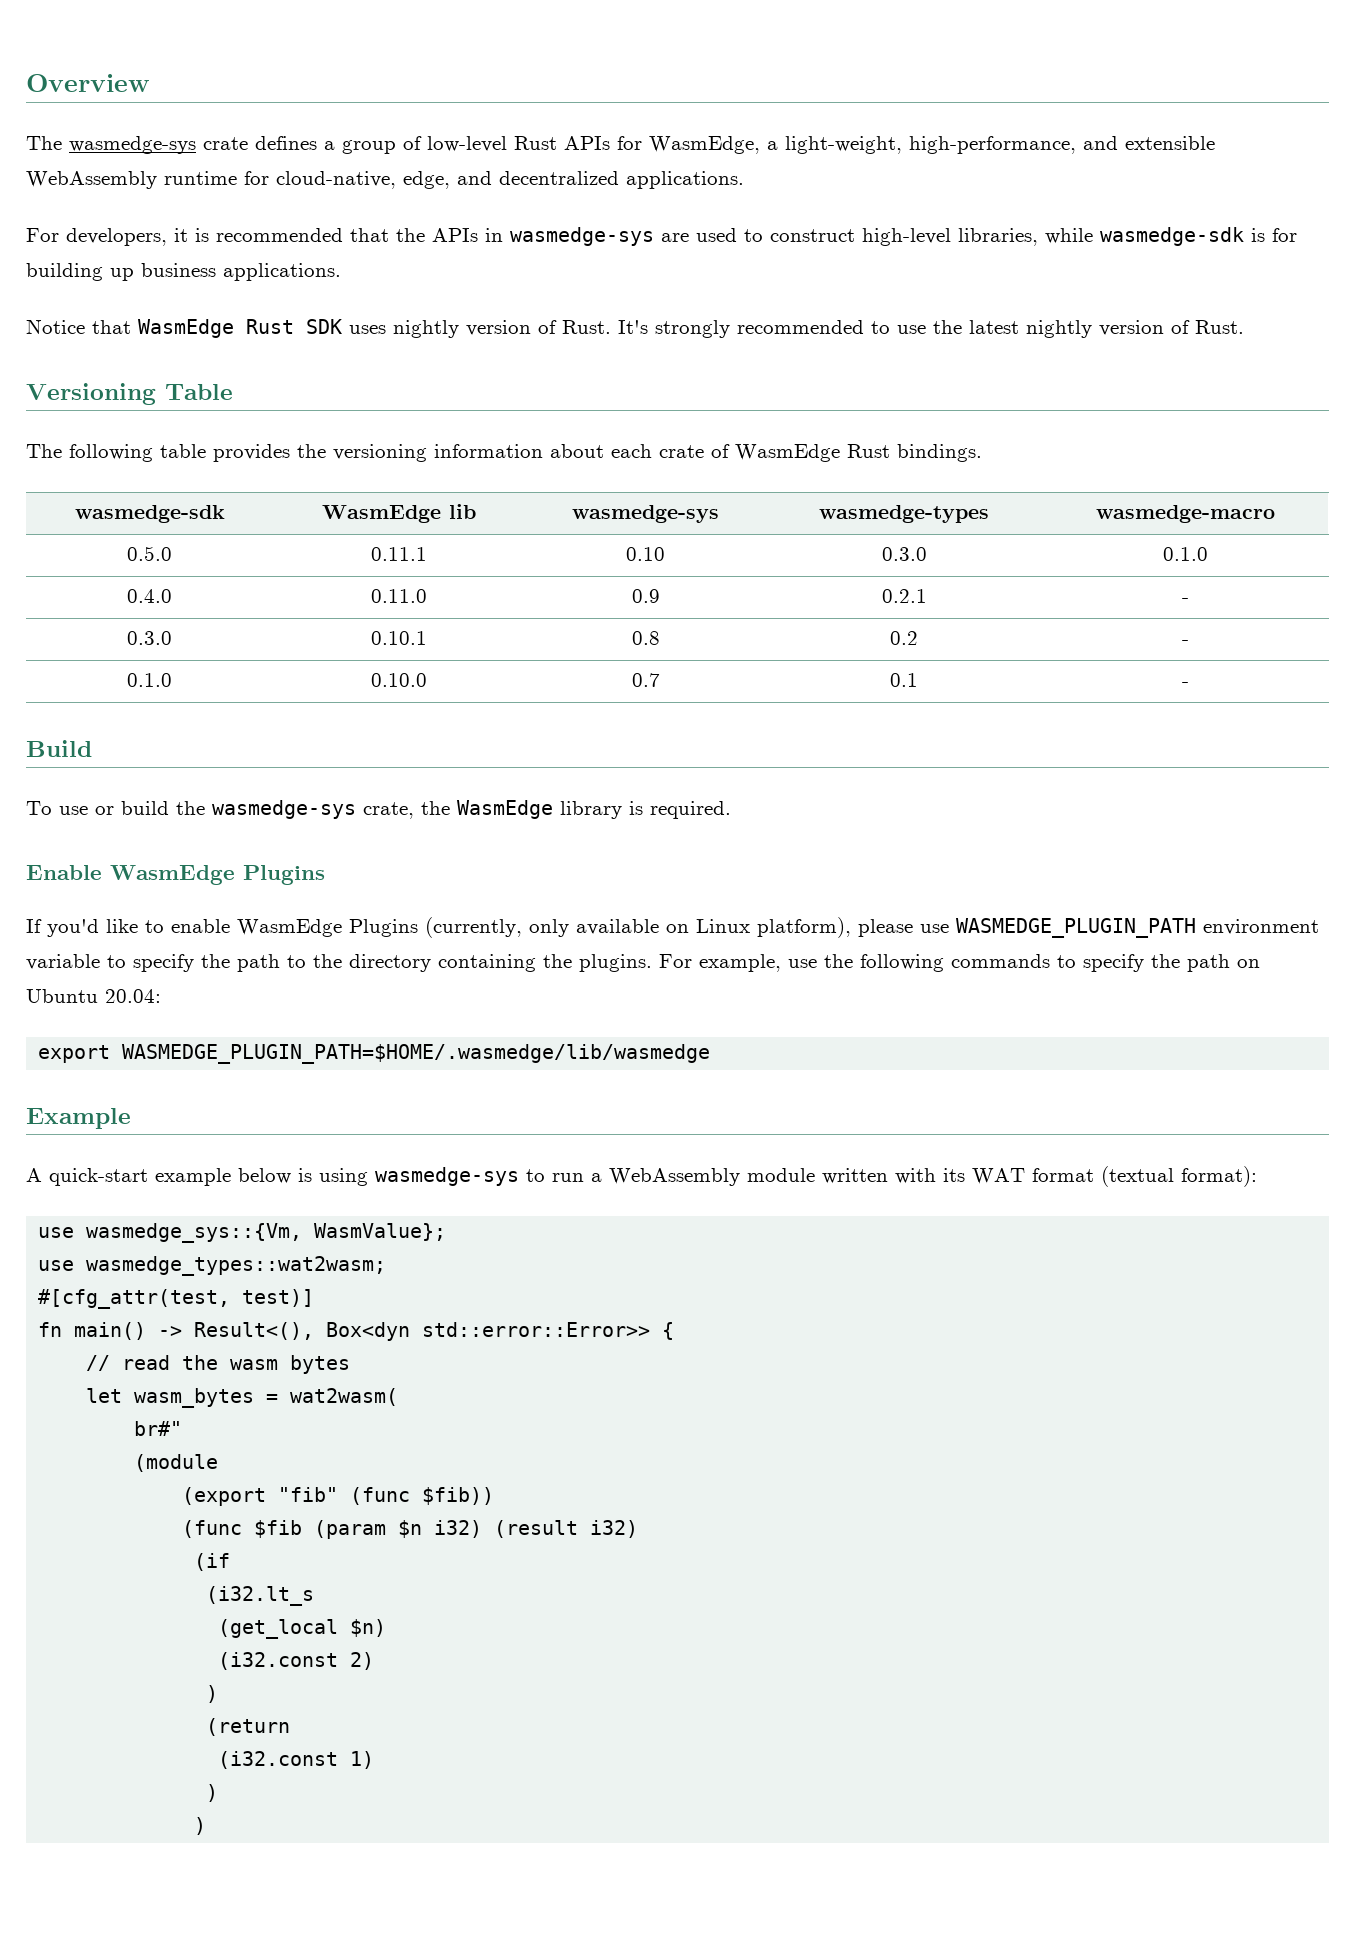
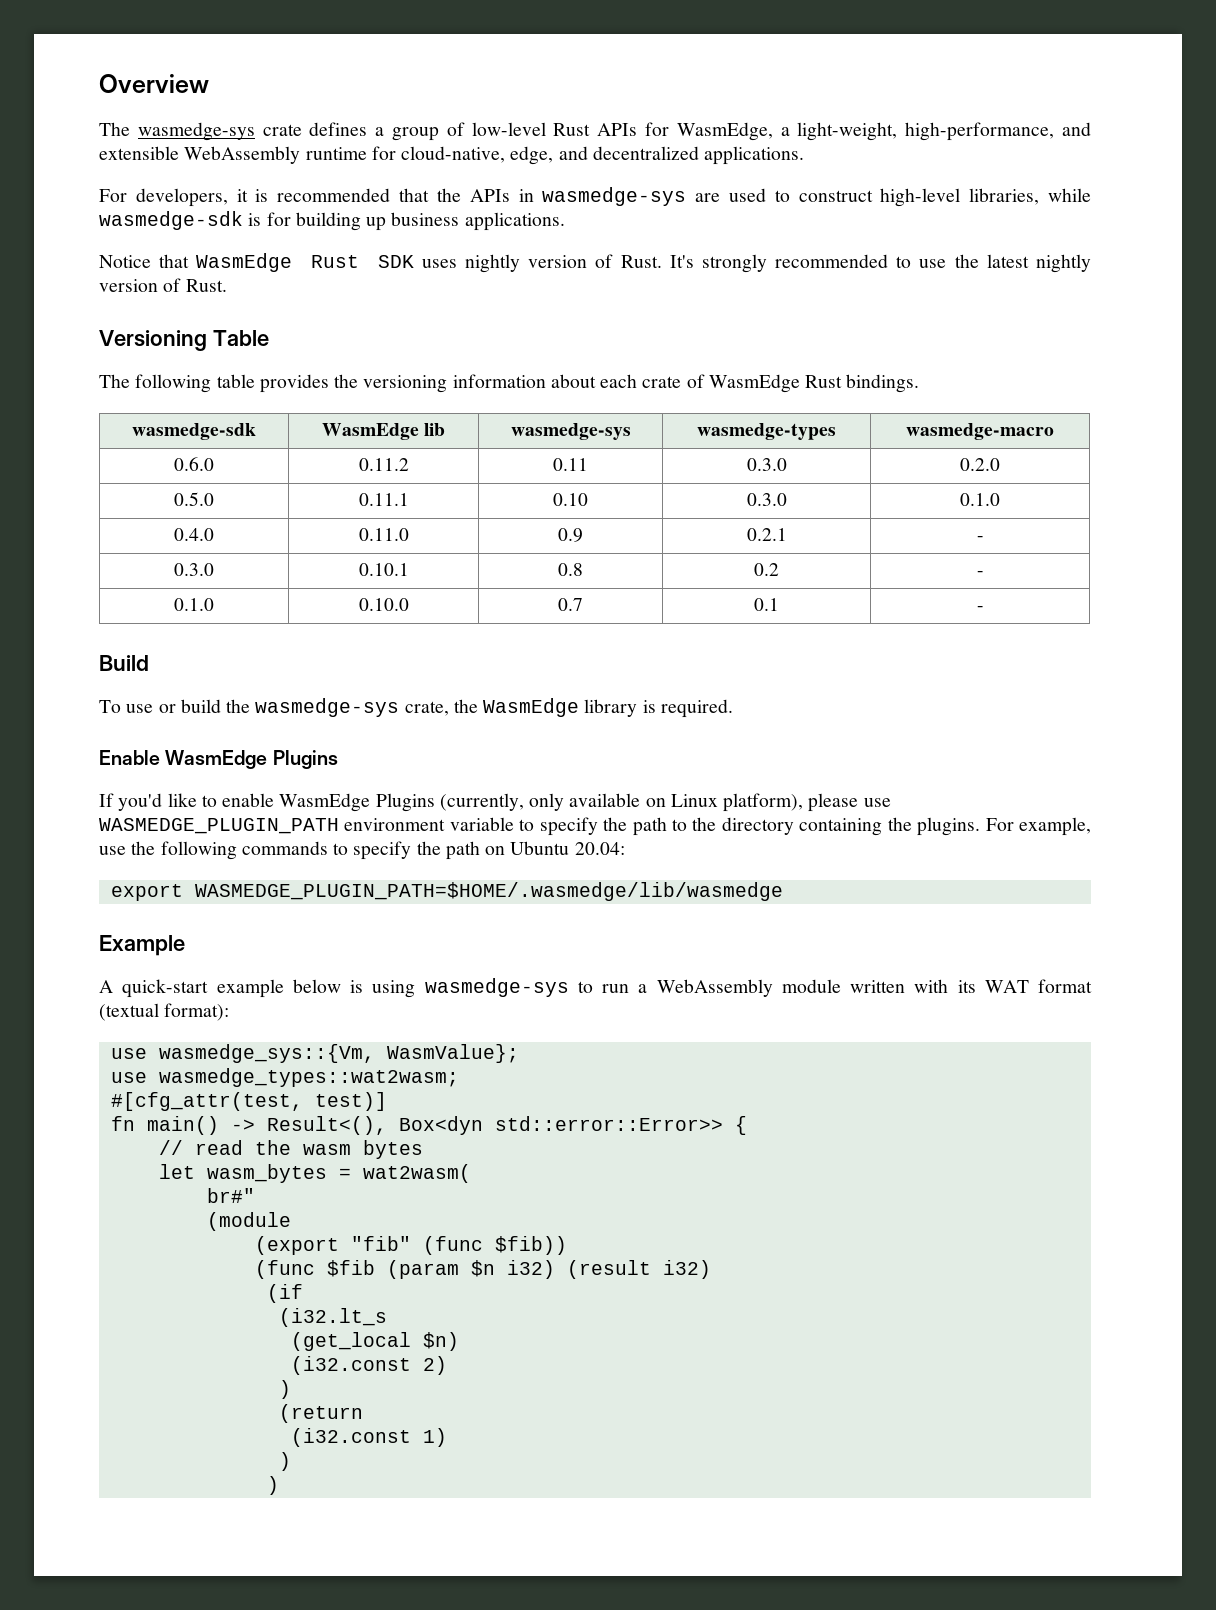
(1275, 514) none -> [174,457,214,471] [358,458,409,471] [553,458,588,471] [746,458,787,471] [960,458,1000,471] // 0.6.0 | 0.11.2 | 0.11 | 0.3.0 | 0.2.0

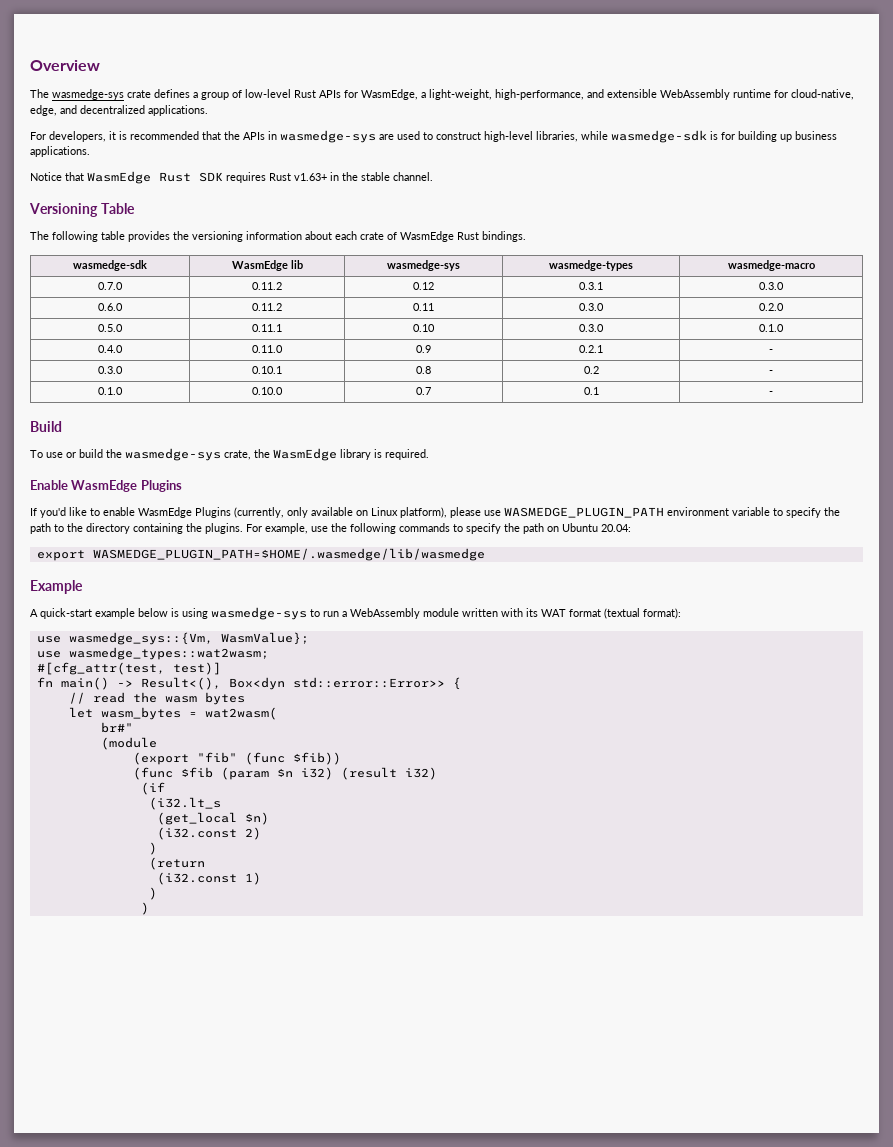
[421,254,1091,273] [99,278,227,292] uses nightly version of Rust. It's strongly recommended to use the latest nightly version of Rust. -> [226,172,433,183] requires Rust v1.63+ in the stable channel.
(1054, 431) none -> [98,282,123,290] [252,282,282,290] [413,282,434,290] [579,282,603,290] [759,282,784,290] // 0.7.0 | 0.11.2 | 0.12 | 0.3.1 | 0.3.0

